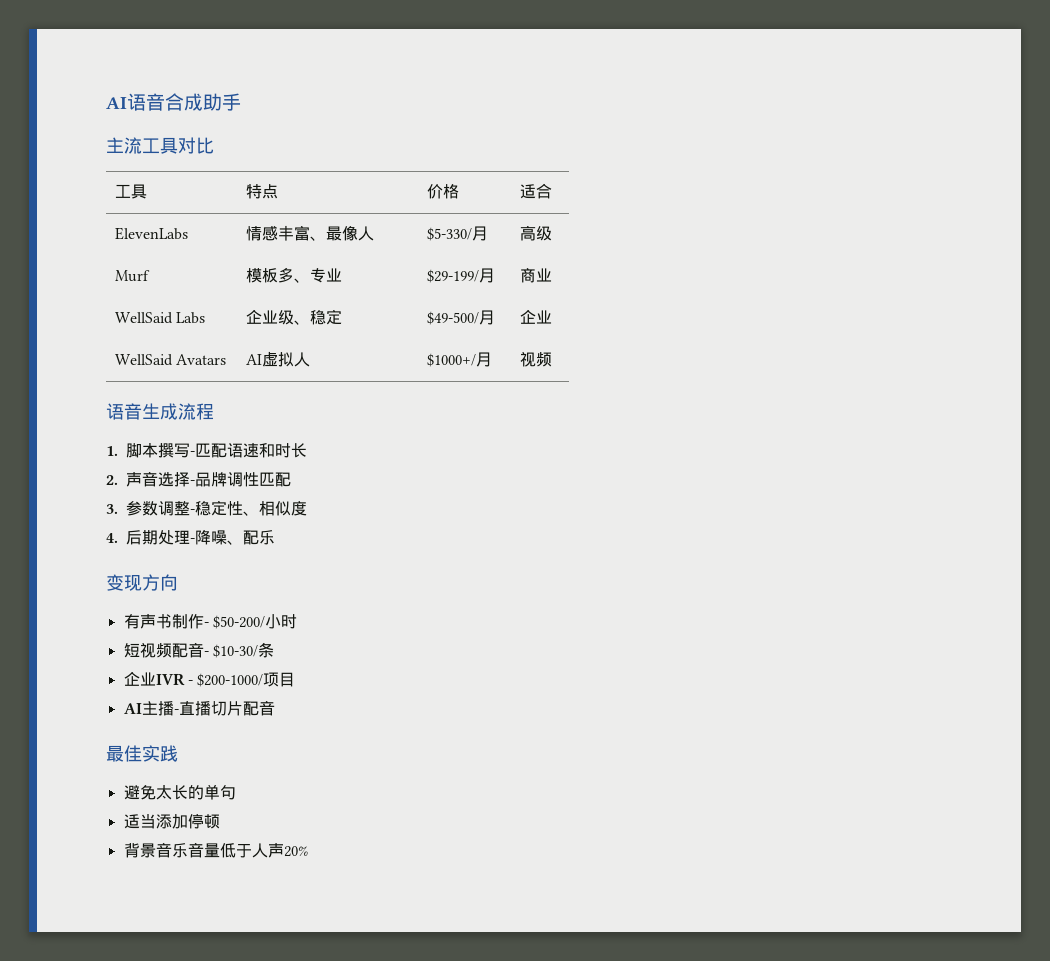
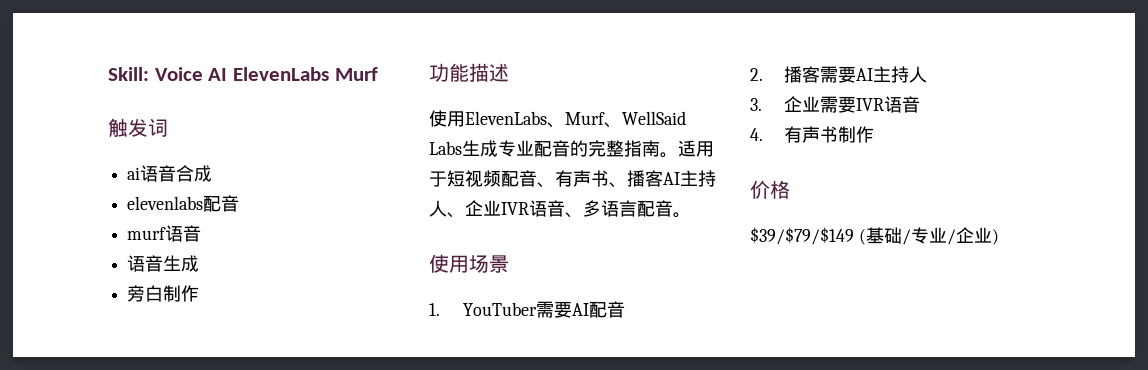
[106,93,241,111] [106,137,214,154] [115,184,148,199] [246,184,279,199] [427,184,460,199] [520,183,553,199] [115,227,189,240] [246,225,375,241] [427,226,489,241] [520,225,553,241] [115,270,151,282] [246,267,343,283] [427,268,496,283] [520,268,553,283] [115,312,206,324] [246,309,343,325] [427,310,496,325] [520,309,553,324] [115,354,227,366] [246,351,311,367] [427,352,493,367] [520,351,553,367] [106,403,214,420] [106,443,307,458] [106,471,291,487] [106,500,307,516] [106,530,275,545] [106,574,178,591] [123,614,297,629] [123,642,274,658] [123,671,296,687] [123,700,275,716] [106,745,178,762] [123,784,236,800] [123,813,220,829] [123,842,308,858] AI语音合成助手 // 主流工具对比 // 工具 | 特点 | 价格 | 适合 // ElevenLabs | 情感丰富、最像人 | $5-330/月 | 高级 // Murf | 模板多、专业 | $29-199/月 | 商业 // WellSaid Labs | 企业级、稳定 | $49-500/月 | 企业 // WellSaid Avatars | AI虚拟人 | $1000+/月 | 视频 // 语音生成流程 // 1.脚本撰写-匹配语速和时长 // 2.声音选择-品牌调性匹配 // 3.参数调整-稳定性、相似度 // 4.后期处理-降噪、配乐 // 变现方向 // 有声书制作- $50-200/小时 // 短视频配音- $10-30/条 // 企业IVR - $200-1000/项目 // AI主播-直播切片配音 // 最佳实践 // 避免太长的单句 // 适当添加停顿 // 背景音乐音量低于人声20% -> [108,67,378,81] [108,118,168,137] [127,165,213,182] [127,195,240,212] [127,225,202,242] [127,255,200,272] [127,285,200,302] [429,63,509,82] [429,110,686,128] [429,140,714,158] [429,170,716,188] [429,200,691,218] [429,254,509,273] [429,301,626,318] [750,66,928,83] [750,96,921,113] [750,126,875,143] [750,180,790,199] [750,227,999,245] Skill: Voice AI ElevenLabs Murf // 触发词 // ai语音合成 // elevenlabs配音 // murf语音 // 语音生成 // 旁白制作 // 功能描述 // 使用ElevenLabs、Murf、WellSaid Labs生成专业配音的完整指南。适用于短视频配音、有声书、播客AI主持人、企业IVR语音、多语言配音。 // 使用场景 // 1. YouTuber需要AI配音 // 2.播客需要AI主持人 // 3.企业需要IVR语音 // 4.有声书制作 // 价格 // $39/$79/$149 (基础/专业/企业)

